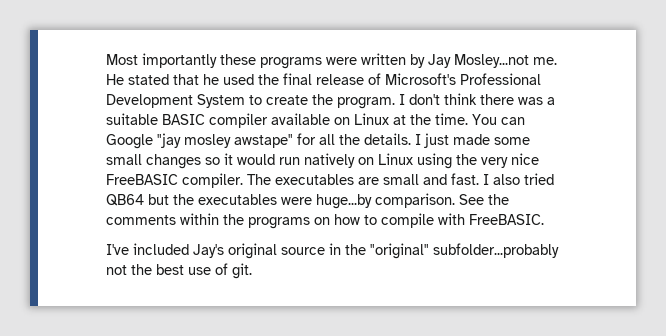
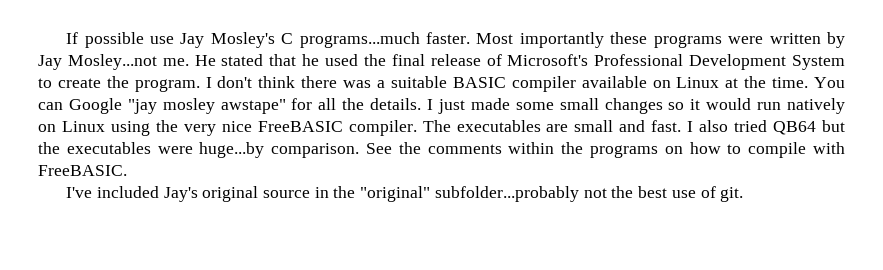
(106, 59) none -> [66,32,471,48] If possible use Jay Mosley's C programs...much faster.

